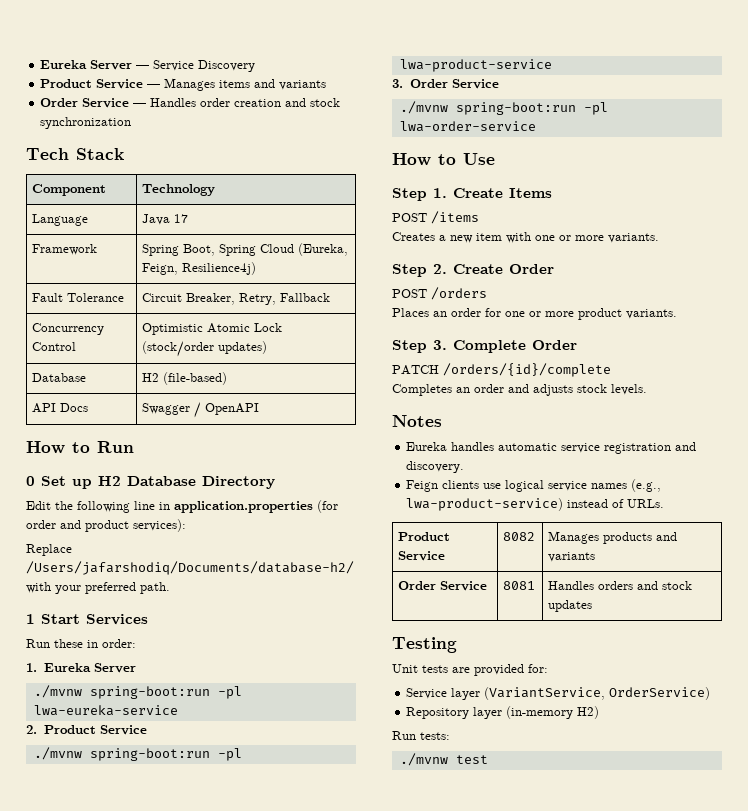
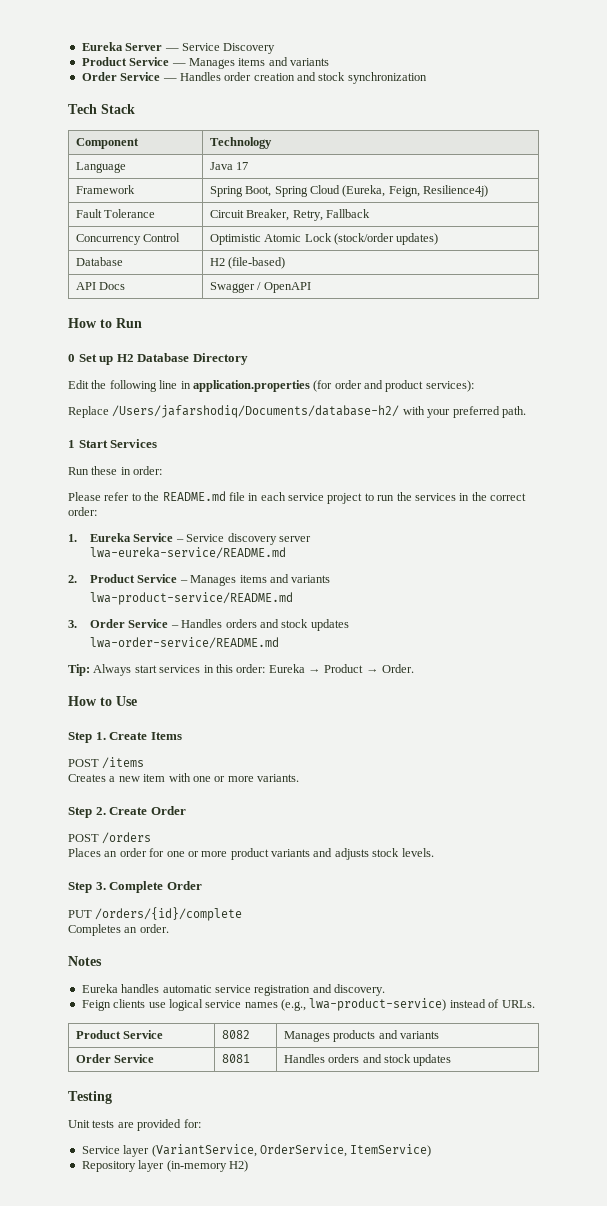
[26,663,137,673] [33,685,242,699] [33,705,178,716] [26,725,148,735] [33,747,242,761] [399,59,552,72] [392,79,500,89] [399,101,608,115] [399,121,536,132] 1. Eureka Server // ./mvnw spring-boot:run -pl lwa-eureka-service // 2. Product Service // ./mvnw spring-boot:run -pl lwa-product-service // 3. Order Service // ./mvnw spring-boot:run -pl lwa-order-service -> [68,491,526,504] [68,507,97,516] [68,533,311,545] [90,547,287,559] [68,574,331,586] [90,592,294,605] [68,619,349,631] [90,637,280,649] [68,664,415,676] Please refer to the README.md file in each service project to run the services in the correct order: // 1. Eureka Service – Service discovery server // lwa-eureka-service/README.md // 2. Product Service – Manages items and variants // lwa-product-service/README.md // 3. Order Service – Handles orders and stock updates // lwa-order-service/README.md // Tip: Always start services in this order: Eureka → Product → Order.
[626,309,677,319] variants. -> [271,848,434,860] variants and adjusts stock levels.
[392,365,439,375] PATCH -> [68,910,92,918] PUT
[474,384,647,396] order and adjusts stock levels. -> [139,924,169,933] order.
[609,687,711,700] OrderService) -> [259,1144,432,1157] OrderService, ItemService)
[392,731,450,740] [399,753,488,766] // Run tests: // ./mvnw test -> (248, 1166) none

